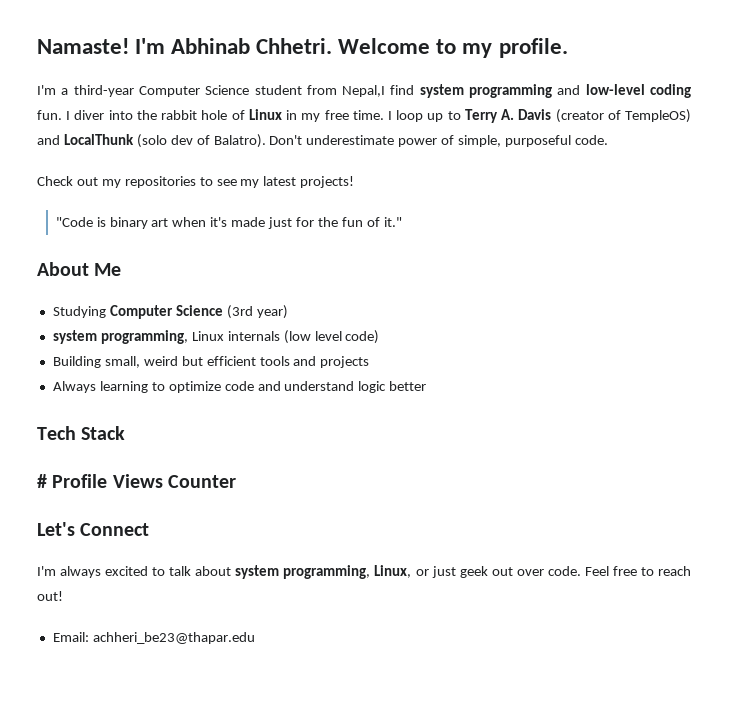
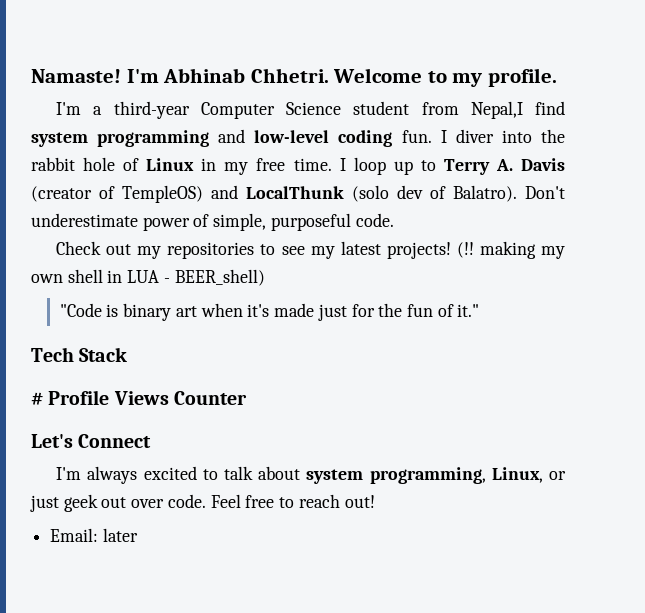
(355, 182) none -> [456,241,565,259] [31,269,265,286] (!! making my own shell in LUA - BEER_shell)
[37,262,122,276] [52,305,288,319] [52,330,380,344] [52,356,370,368] [52,381,427,393] // About Me // Studying Computer Science (3rd year) // system programming, Linux internals (low level code) // Building small, weird but efficient tools and projects // Always learning to optimize code and understand logic better -> (480, 310) none
[92,632,255,644] achheri_be23@thapar.edu -> [102,528,138,542] later

